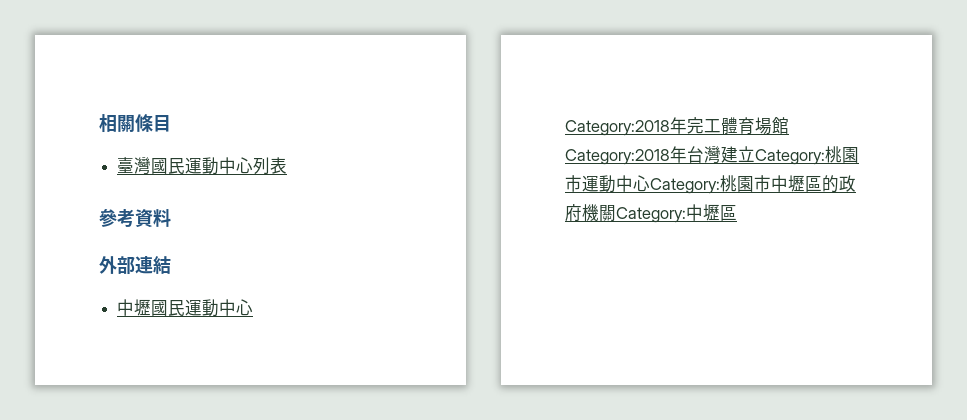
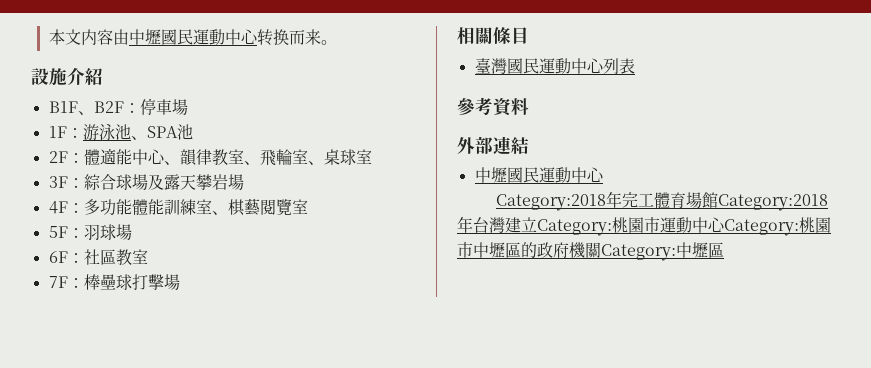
(99, 123) none -> [48,29,337,46] [31,68,103,86] [48,98,188,115] [48,124,193,141] [48,148,372,166] [48,174,244,190] [48,198,308,216] [48,224,132,241] [48,249,148,266] [48,274,180,290] 本文内容由中壢國民運動中心转换而来。 // 設施介紹 // B1F、B2F：停車場 // 1F：游泳池、SPA池 // 2F：體適能中心、韻律教室、飛輪室、桌球室 // 3F：綜合球場及露天攀岩場 // 4F：多功能體能訓練室、棋藝閱覽室 // 5F：羽球場 // 6F：社區教室 // 7F：棒壘球打擊場 //

